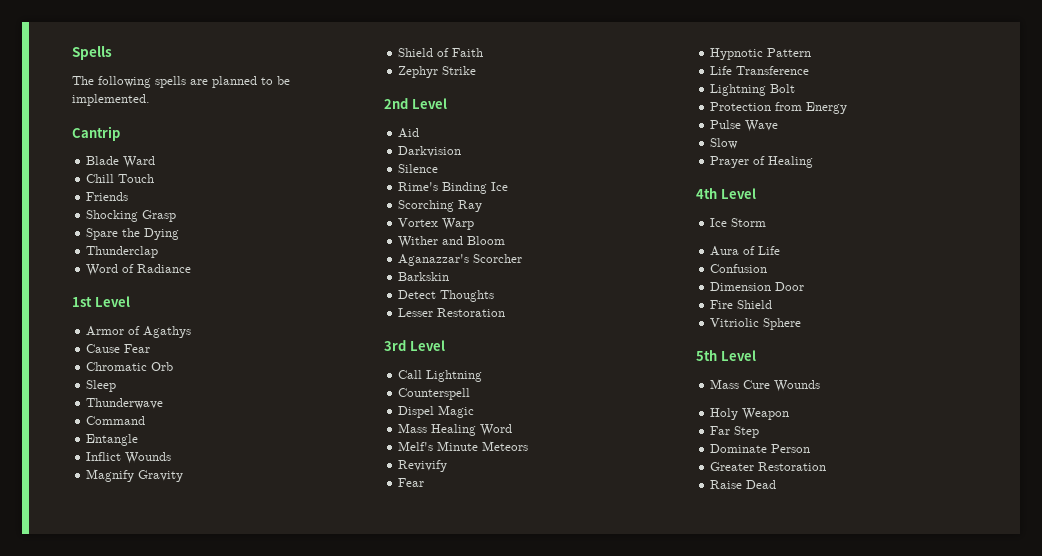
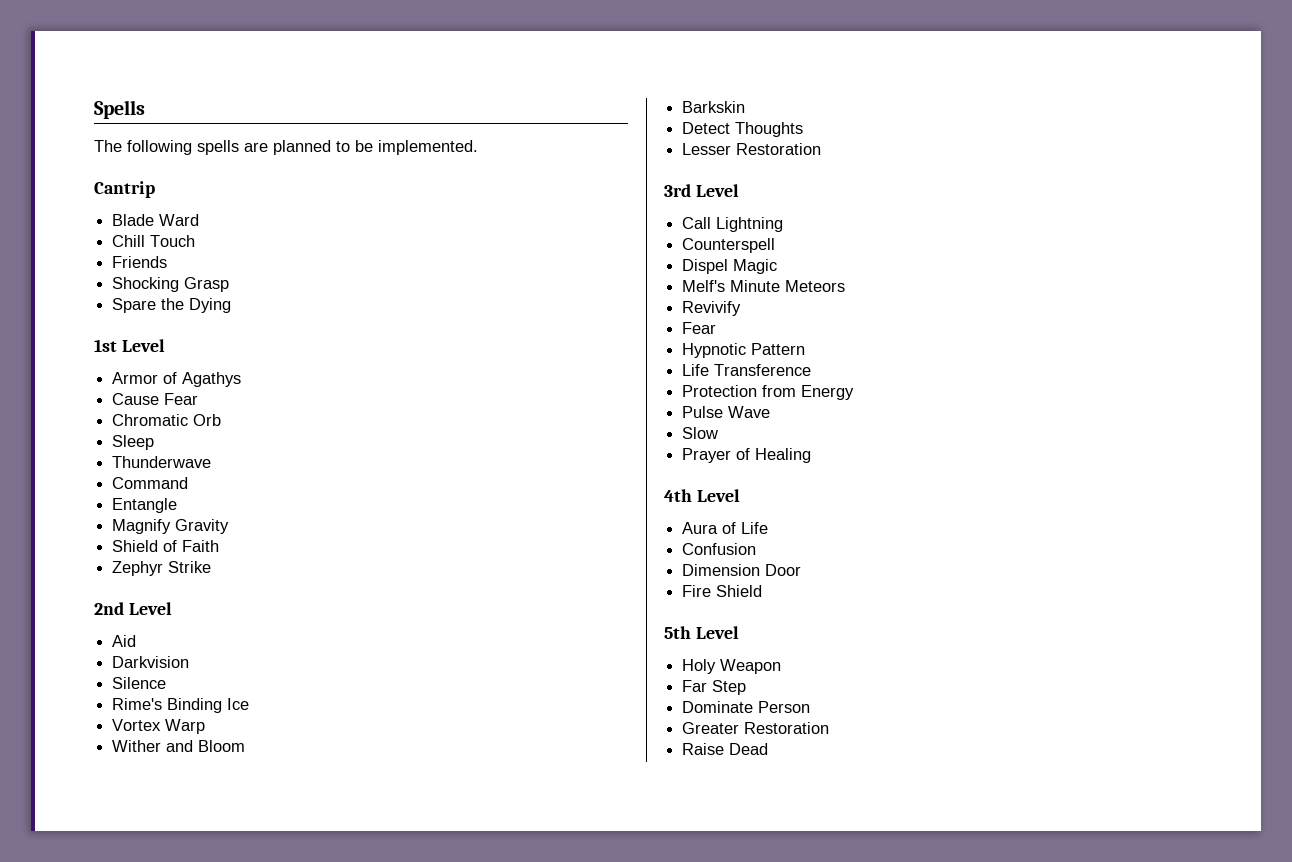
[86,246,159,258] [86,264,192,276] // Thunderclap // Word of Radiance -> (232, 305) none
[86,452,172,464] // Inflict Wounds -> (178, 505) none
[398,200,483,212] // Scorching Ray -> (250, 704) none
[398,254,523,266] // Aganazzar's Scorcher -> (246, 746) none
[398,423,513,436] // Mass Healing Word -> (778, 266) none
[710,84,796,96] // Lightning Bolt -> (812, 370) none
[710,218,767,227] // Ice Storm -> (740, 495) none
[710,318,802,330] // Vitriolic Sphere -> (763, 591) none
[710,379,821,392] // Mass Cure Wounds -> (739, 632) none

